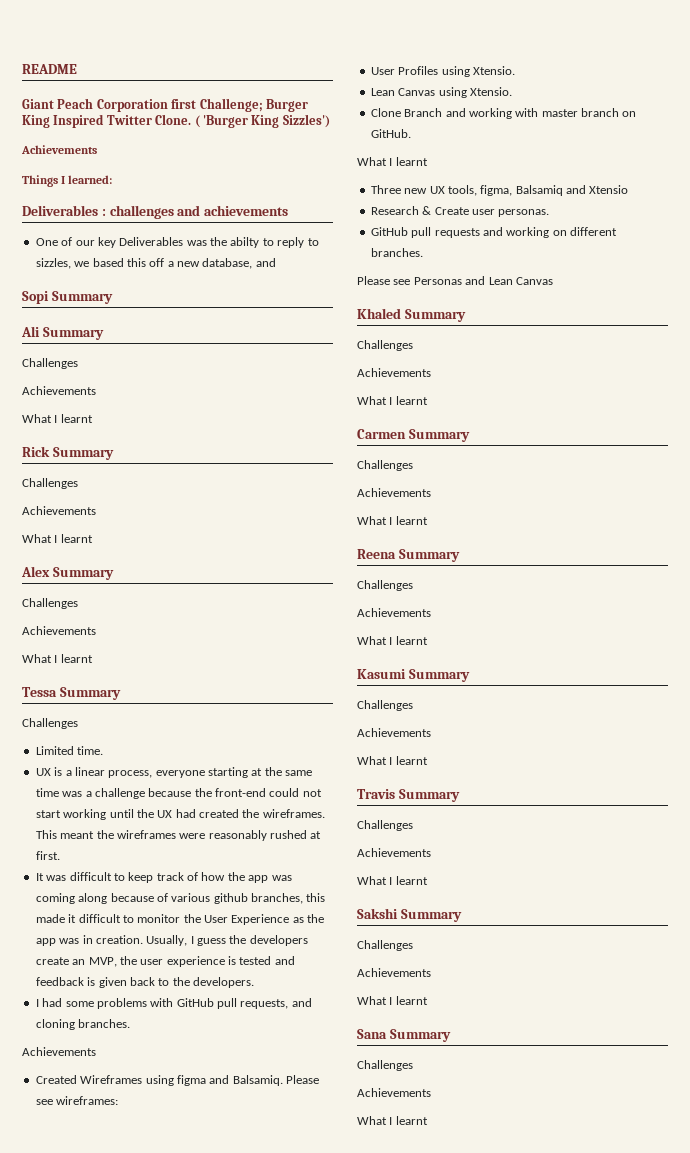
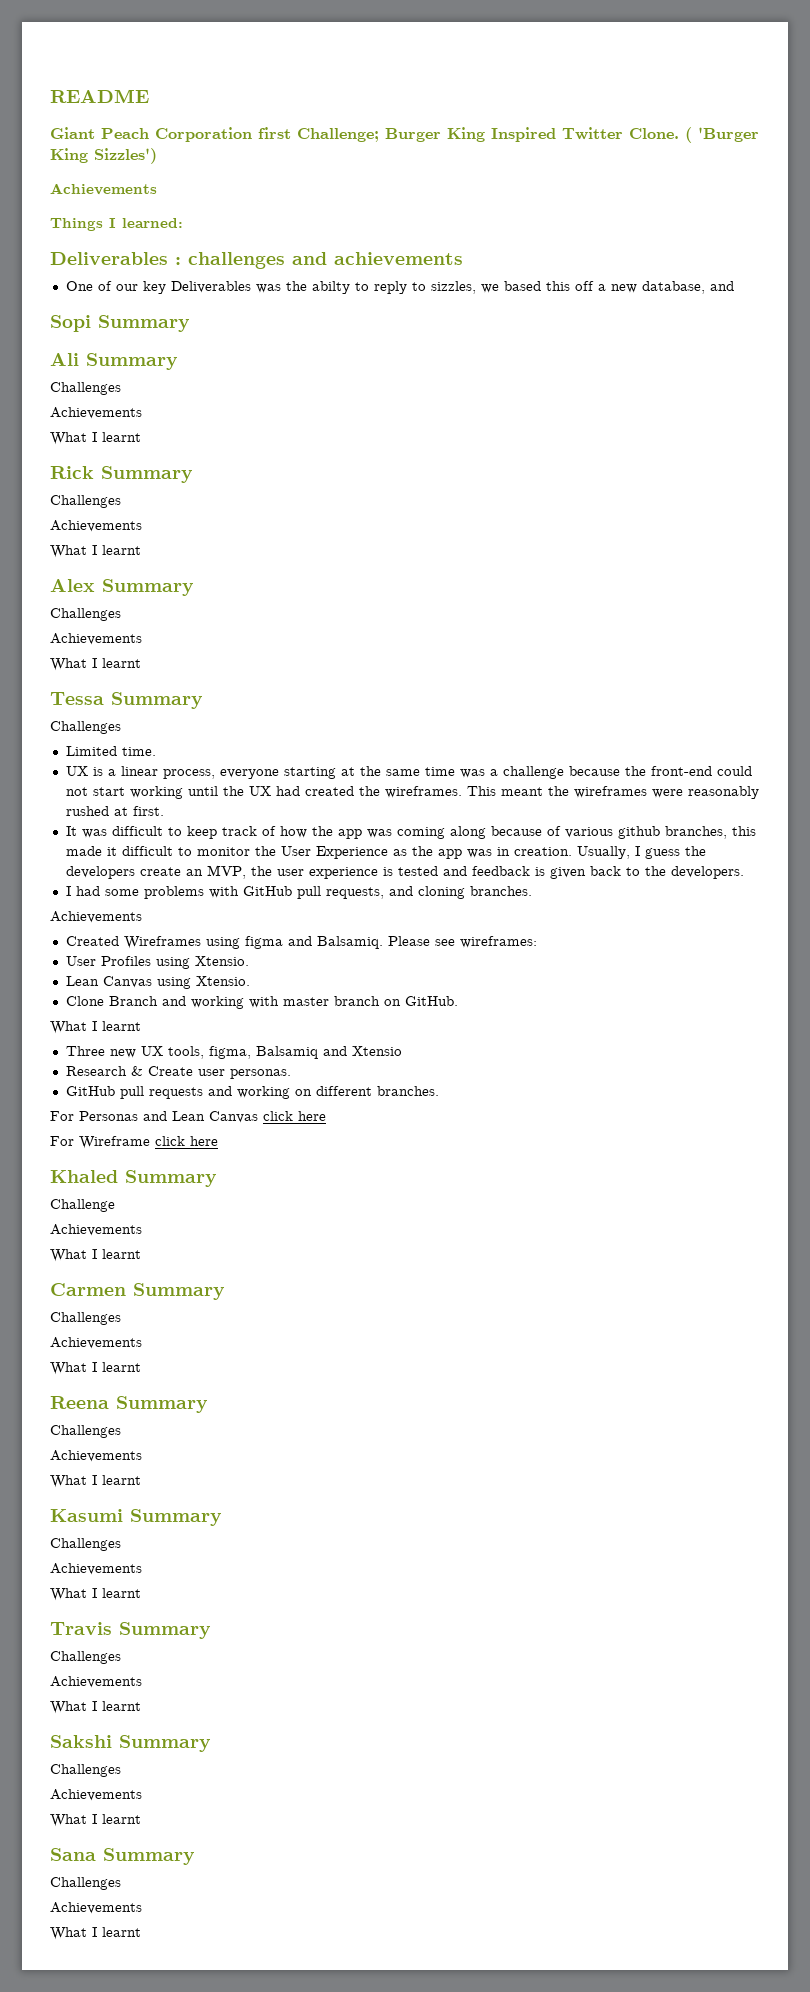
[357,276,411,285] Please see -> [50,1111,74,1121] For
(553, 281) none -> [263,1111,326,1121] [50,1136,218,1149] click here // For Wireframe click here
[357,340,413,351] Challenges -> [50,1199,115,1212] Challenge

